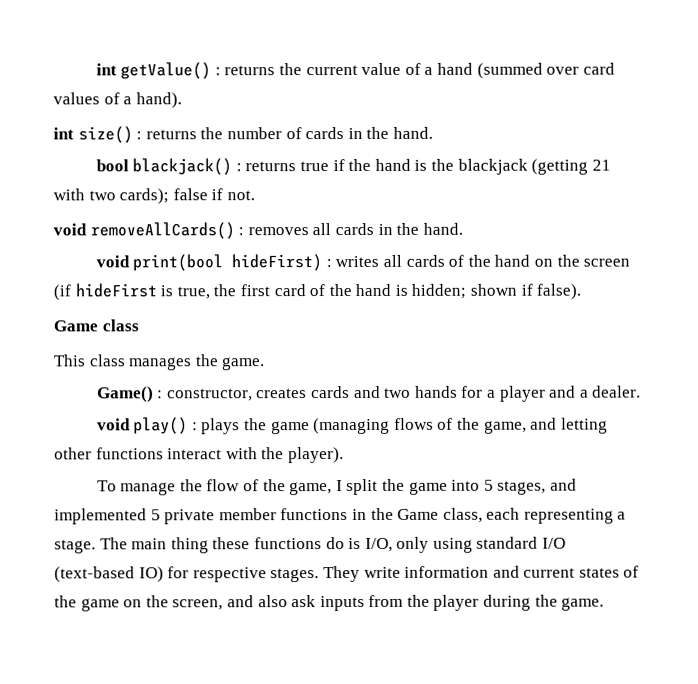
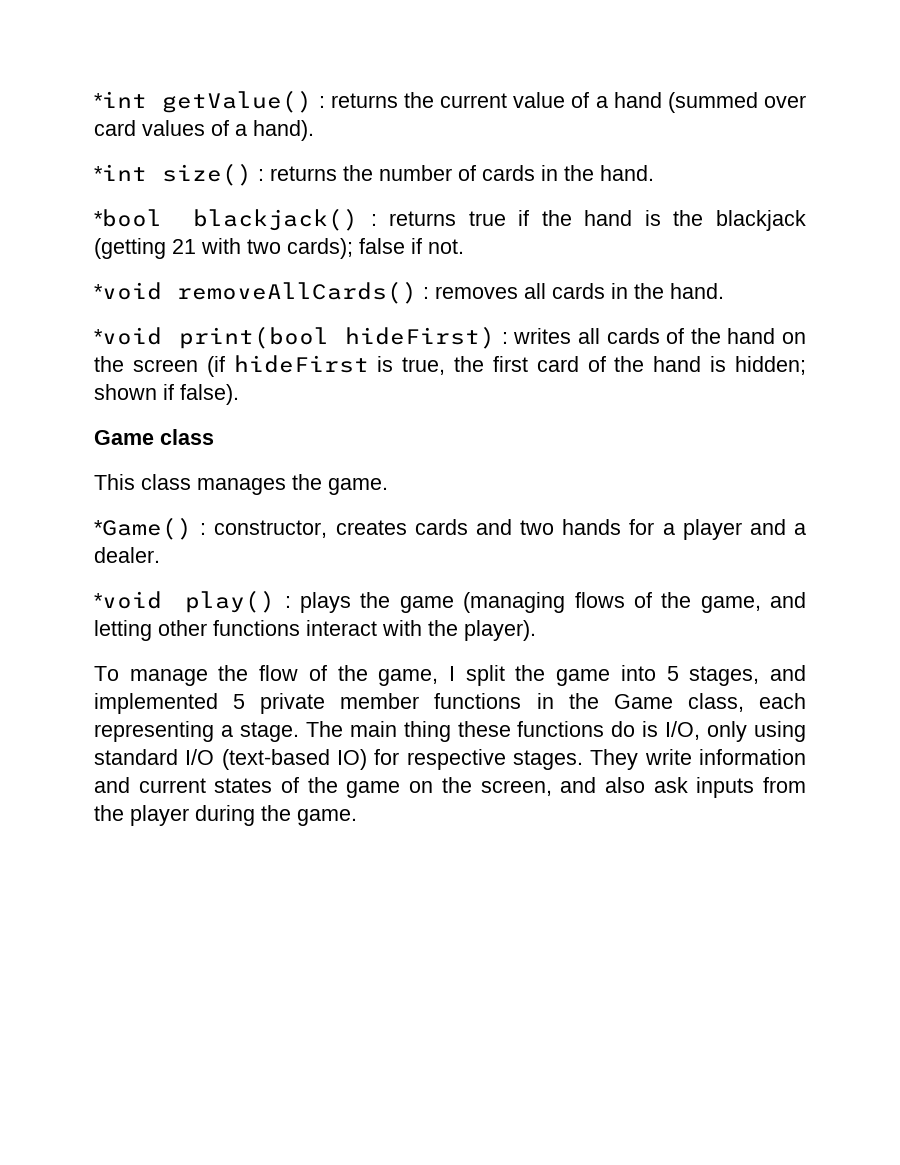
[95,63,117,76] int -> [94,91,147,108] *int
[53,127,74,140] int -> [94,164,147,181] *int
[95,159,129,172] bool -> [94,209,162,227] *bool
[53,223,87,236] void -> [94,282,162,300] *void
[95,255,130,268] void -> [94,327,162,345] *void
[96,386,154,403] Game() -> [94,517,192,540] *Game()
[96,418,131,431] void -> [94,591,162,609] *void

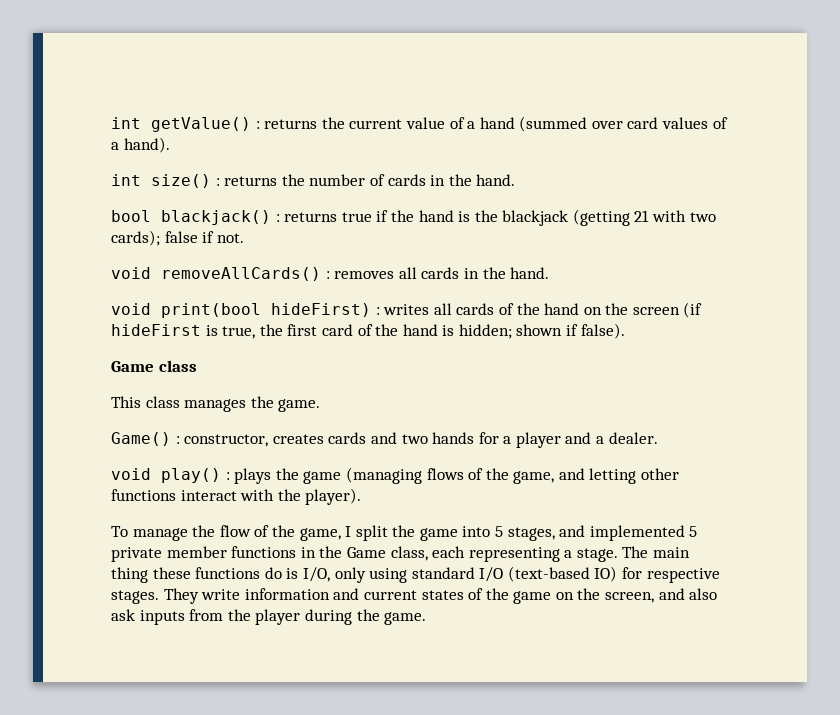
[94,91,147,108] *int -> [111,117,141,129] int
[94,164,147,181] *int -> [111,174,141,186] int
[94,209,162,227] *bool -> [111,210,151,222] bool
[94,282,162,300] *void -> [111,267,151,279] void
[94,327,162,345] *void -> [111,303,151,315] void
[94,517,192,540] *Game() -> [111,432,171,446] Game()
[94,591,162,609] *void -> [111,468,151,480] void

